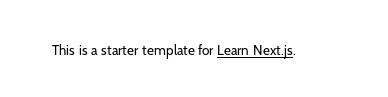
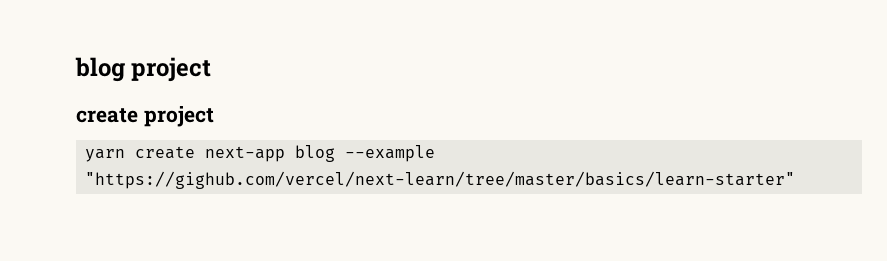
[52,44,296,59] This is a starter template for Learn Next.js. -> [75,57,212,82] [76,106,214,127] [85,145,436,162] [85,171,796,189] blog project // create project // yarn create next-app blog --example "https://gighub.com/vercel/next-learn/tree/master/basics/learn-starter"

